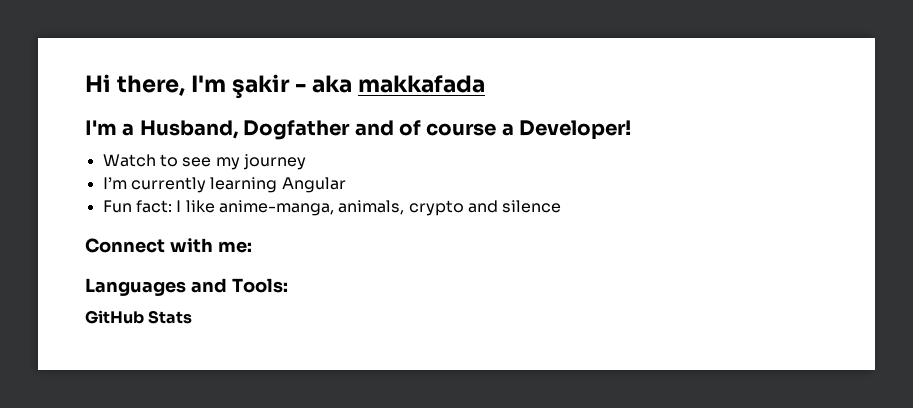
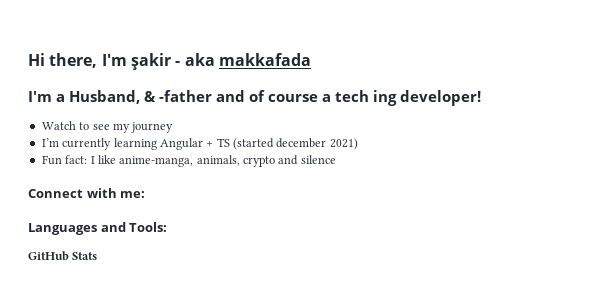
[243,120,351,140] Dogfather -> [144,90,212,102] & -father
[519,120,632,140] Developer! -> [335,90,481,106] tech ing developer!
(346, 185) none -> [206,138,358,150] + TS (started december 2021)

